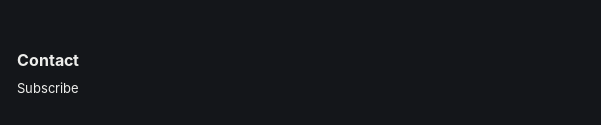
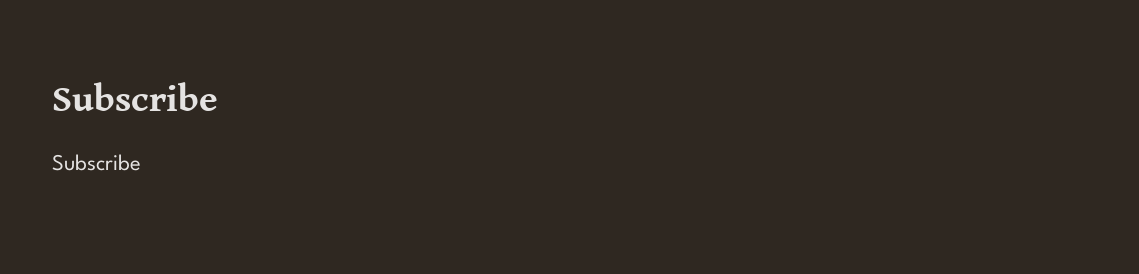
[17,54,79,66] Contact -> [52,82,218,111] Subscribe

